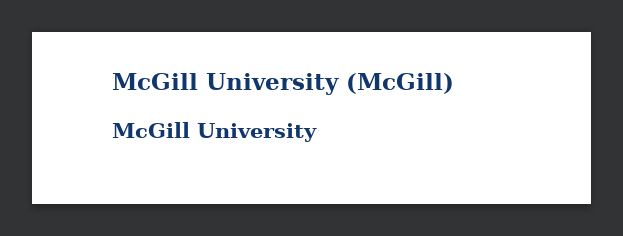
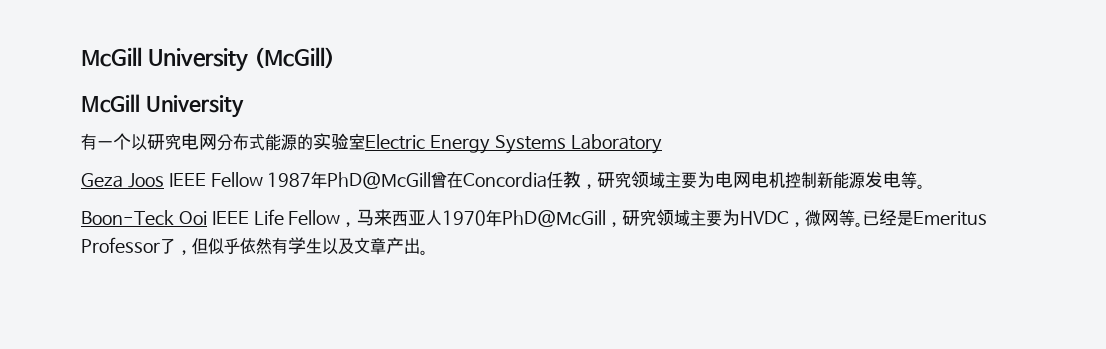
(317, 132) none -> [81,133,662,154] [81,171,926,189] [81,209,988,227] [81,237,428,255] // 有一个以研究电网分布式能源的实验室Electric Energy Systems Laboratory // Geza Joos IEEE Fellow 1987年PhD@McGill曾在Concordia任教，研究领域主要为电网电机控制新能源发电等。 // Boon-Teck Ooi IEEE Life Fellow，马来西亚人1970年PhD@McGill，研究领域主要为HVDC，微网等。已经是Emeritus Professor了，但似乎依然有学生以及文章产出。

